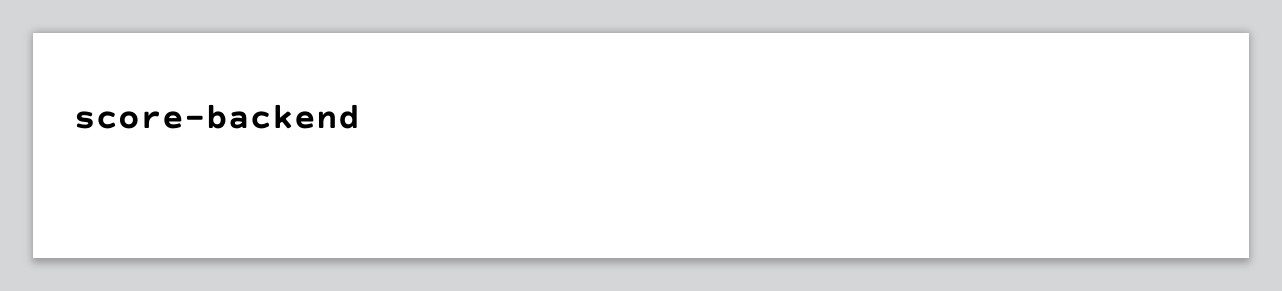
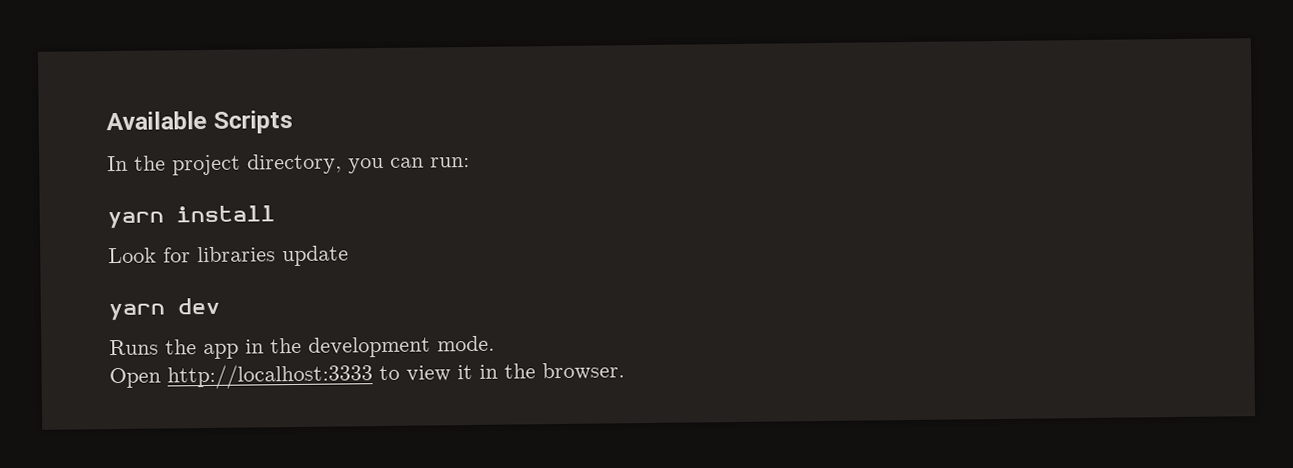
[74,104,360,129] score-backend -> [106,110,293,134] [107,153,470,176] [107,205,275,229] [108,245,349,267] [108,297,220,321] [109,335,495,360] [109,362,625,390] Available Scripts // In the project directory, you can run: // yarn install // Look for libraries update // yarn dev // Runs the app in the development mode. // Open http://localhost:3333 to view it in the browser.

